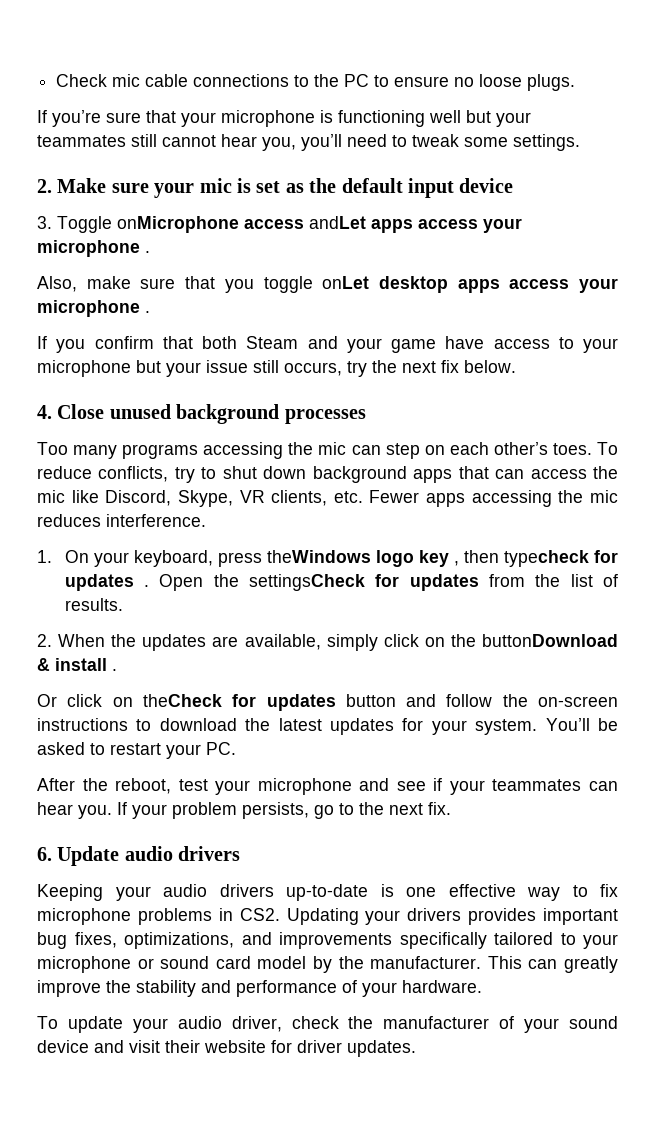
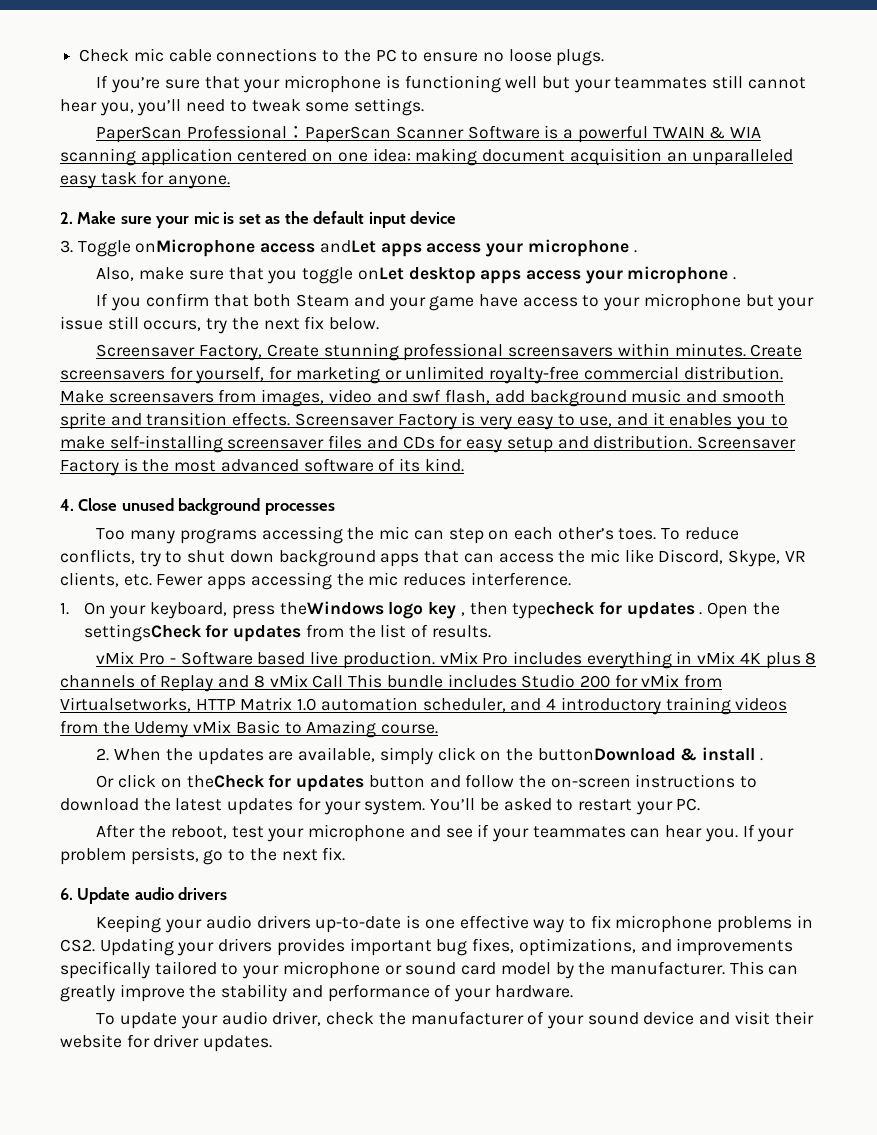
(580, 142) none -> [96,125,761,143] [60,148,794,166] [60,171,231,189] // PaperScan Professional：PaperScan Scanner Software is a powerful TWAIN & WIA scanning application centered on one idea: making document acquisition an unparalleled easy task for anyone.
(516, 366) none -> [96,343,803,361] [60,366,783,384] [60,389,785,407] [60,412,788,430] [60,435,796,453] [60,458,464,476] // Screensaver Factory, Create stunning professional screensavers within minutes. Create screensavers for yourself, for marketing or unlimited royalty-free commercial distribution. Make screensavers from images, video and swf flash, add background music and smooth sprite and transition effects. Screensaver Factory is very easy to use, and it enables you to make self-installing screensaver files and CDs for easy setup and distribution. Screensaver Factory is the most advanced software of its kind.
(123, 604) none -> [96,651,817,669] [60,674,723,692] [60,697,788,715] [60,720,439,738] // vMix Pro - Software based live production. vMix Pro includes everything in vMix 4K plus 8 channels of Replay and 8 vMix Call This bundle includes Studio 200 for vMix from Virtualsetworks, HTTP Matrix 1.0 automation scheduler, and 4 introductory training videos from the Udemy vMix Basic to Amazing course.

